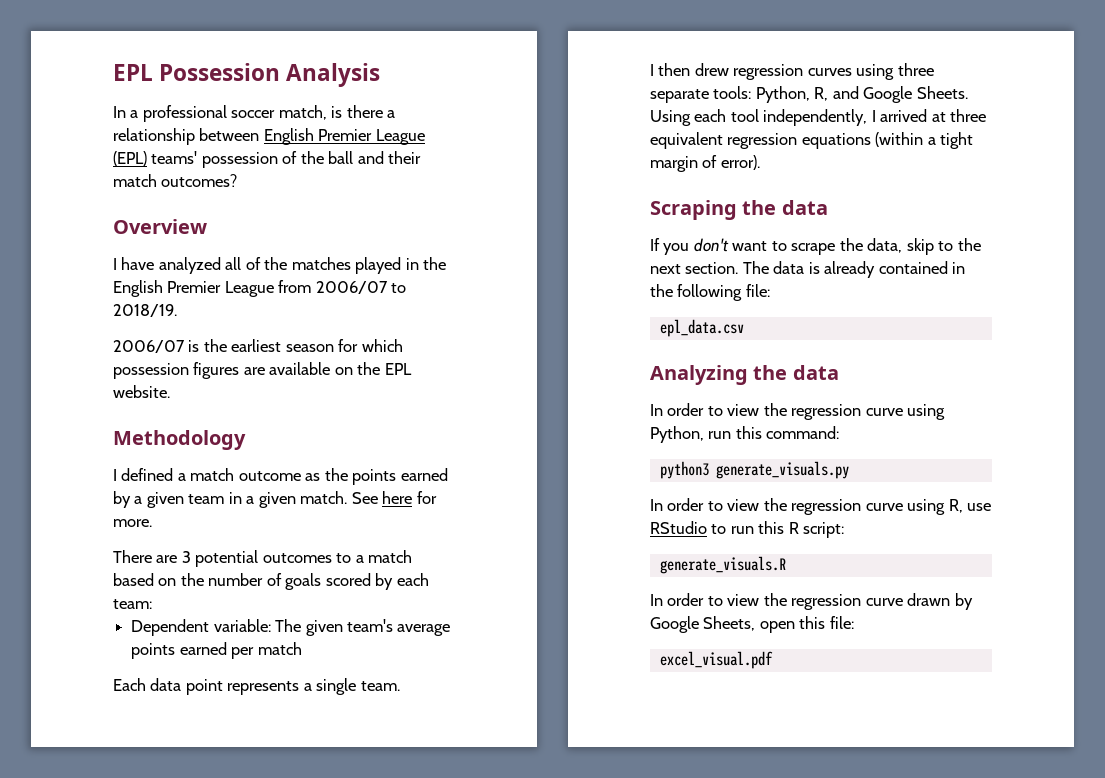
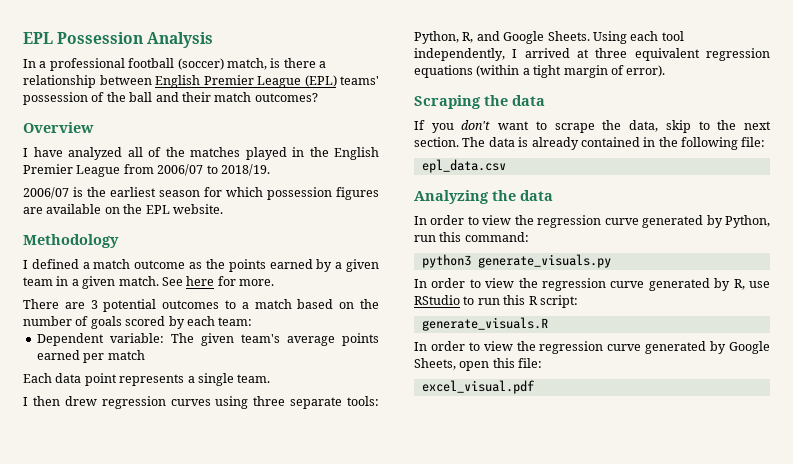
[231,110,276,118] soccer -> [128,58,224,70] football (soccer)
[907,404,946,420] using -> [642,215,723,228] generated by
[907,499,946,515] using -> [648,278,731,291] generated by
[907,593,951,606] drawn -> [645,341,707,354] generated

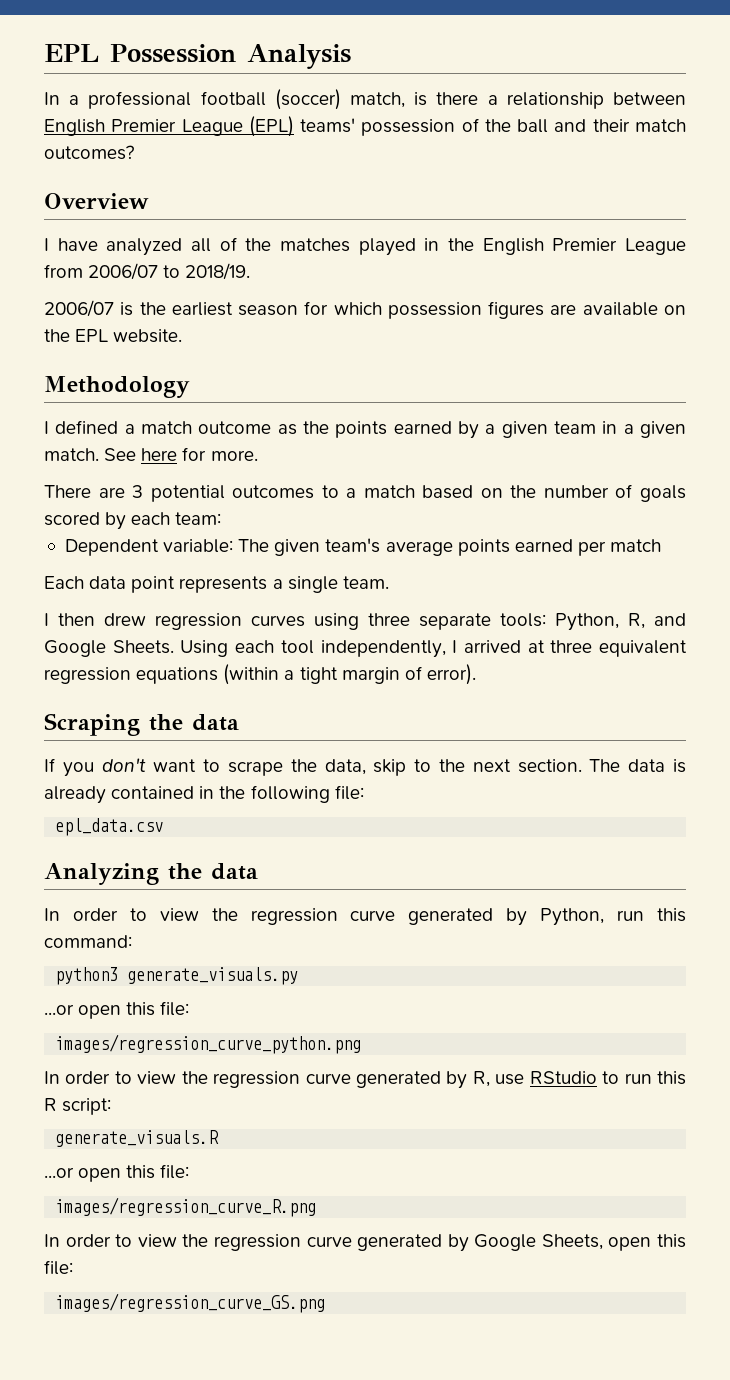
(611, 261) none -> [44,1001,190,1019] [55,1034,362,1054] // ...or open this file: // images/regression_curve_python.png
(548, 324) none -> [44,1164,190,1182] [55,1197,317,1217] // ...or open this file: // images/regression_curve_R.png
[421,380,535,394] excel_visual.pdf -> [55,1293,326,1313] images/regression_curve_GS.png

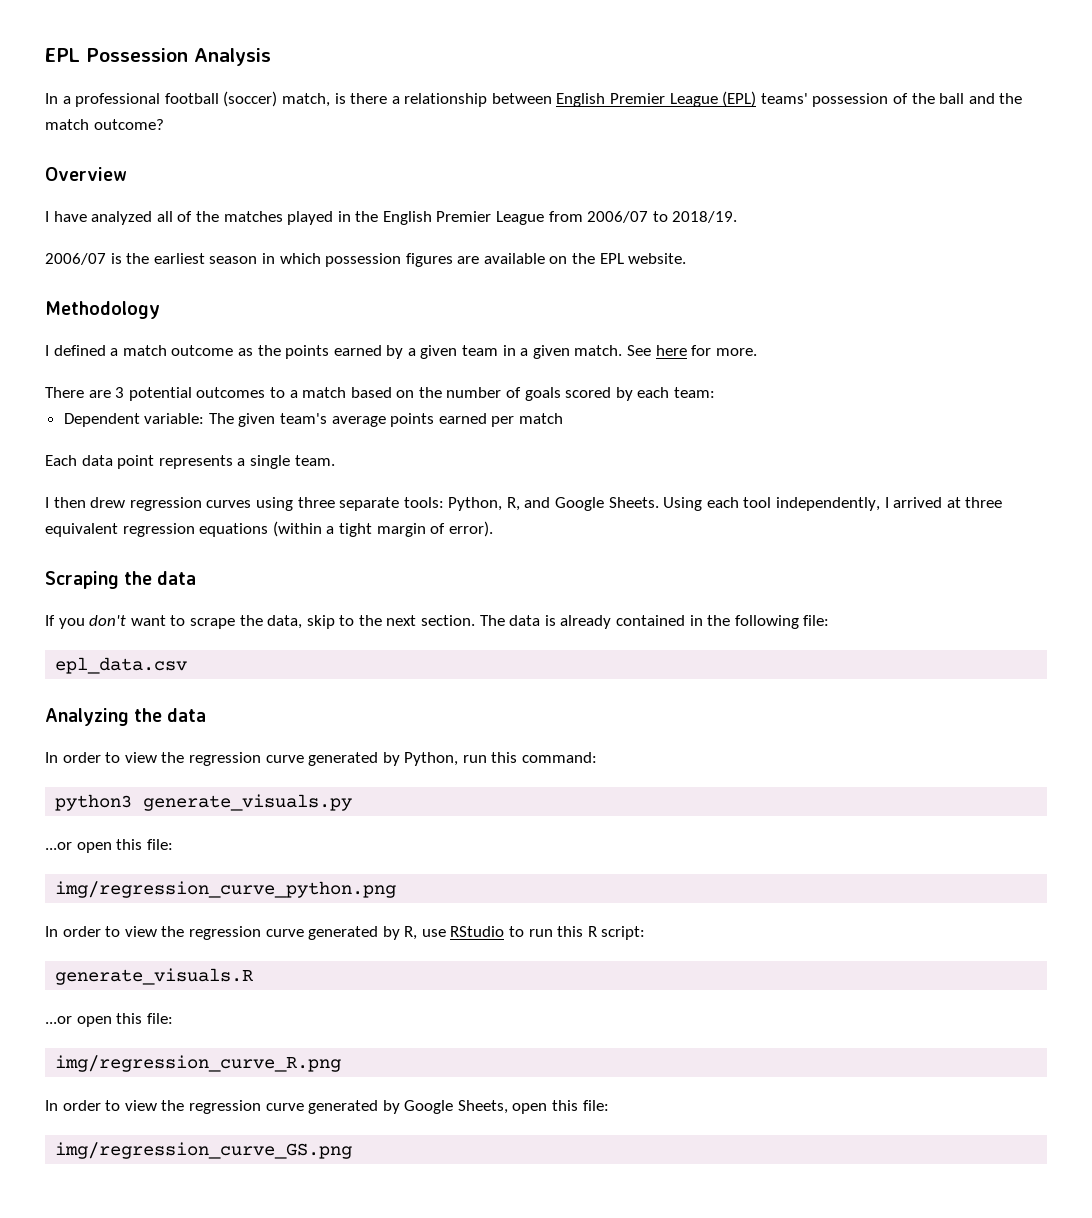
[592,119,686,132] [44,145,134,160] their match outcomes? -> [999,93,1023,104] [45,119,164,130] the match outcome?
[304,301,329,315] for -> [261,253,275,264] in
[55,1034,362,1054] images/regression_curve_python.png -> [55,881,397,898] img/regression_curve_python.png
[55,1197,317,1217] images/regression_curve_R.png -> [55,1055,342,1072] img/regression_curve_R.png
[55,1293,326,1313] images/regression_curve_GS.png -> [55,1142,353,1159] img/regression_curve_GS.png

